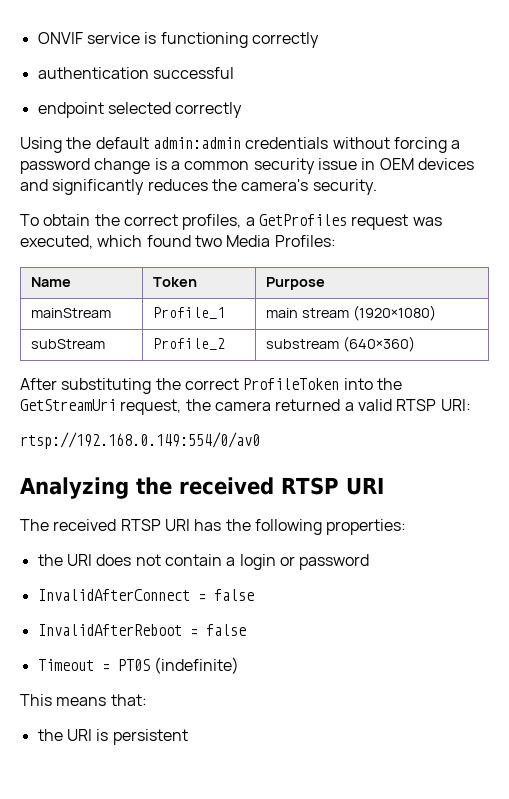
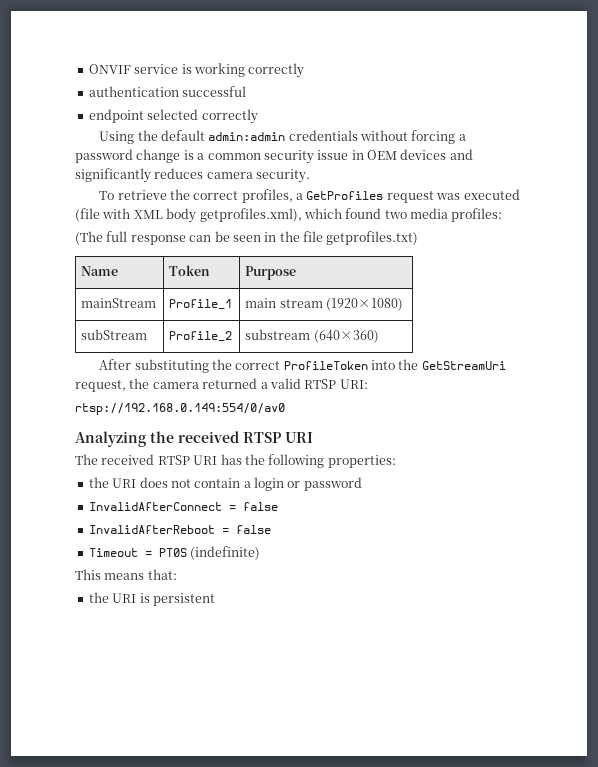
[160,32,248,48] functioning -> [193,63,245,77] working
[211,179,309,191] the camera's -> [206,172,253,179] camera
[43,214,91,226] obtain -> [117,190,167,200] retrieve
[20,235,336,249] executed, which found two Media Profiles: -> [463,189,520,200] [75,208,503,223] [75,231,419,245] executed (file with XML body getprofiles.xml), which found two media profiles: // (The full response can be seen in the file getprofiles.txt)

